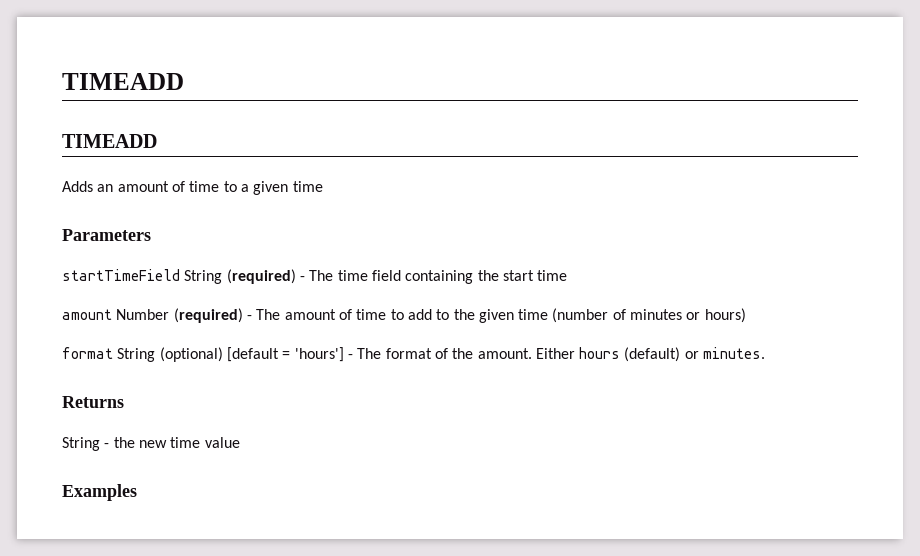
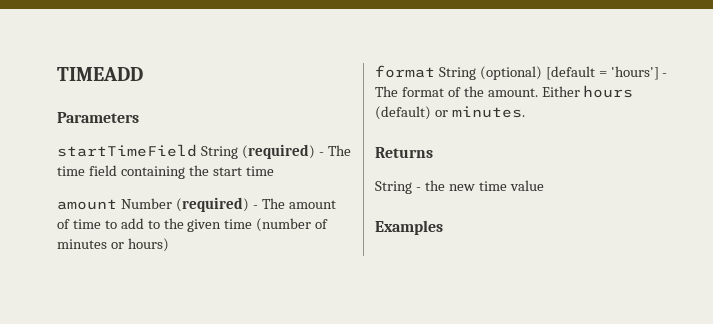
[62,73,184,90] [62,134,157,148] [62,181,323,195] TIMEADD // TIMEADD // Adds an amount of time to a given time -> [57,67,143,81] TIMEADD

